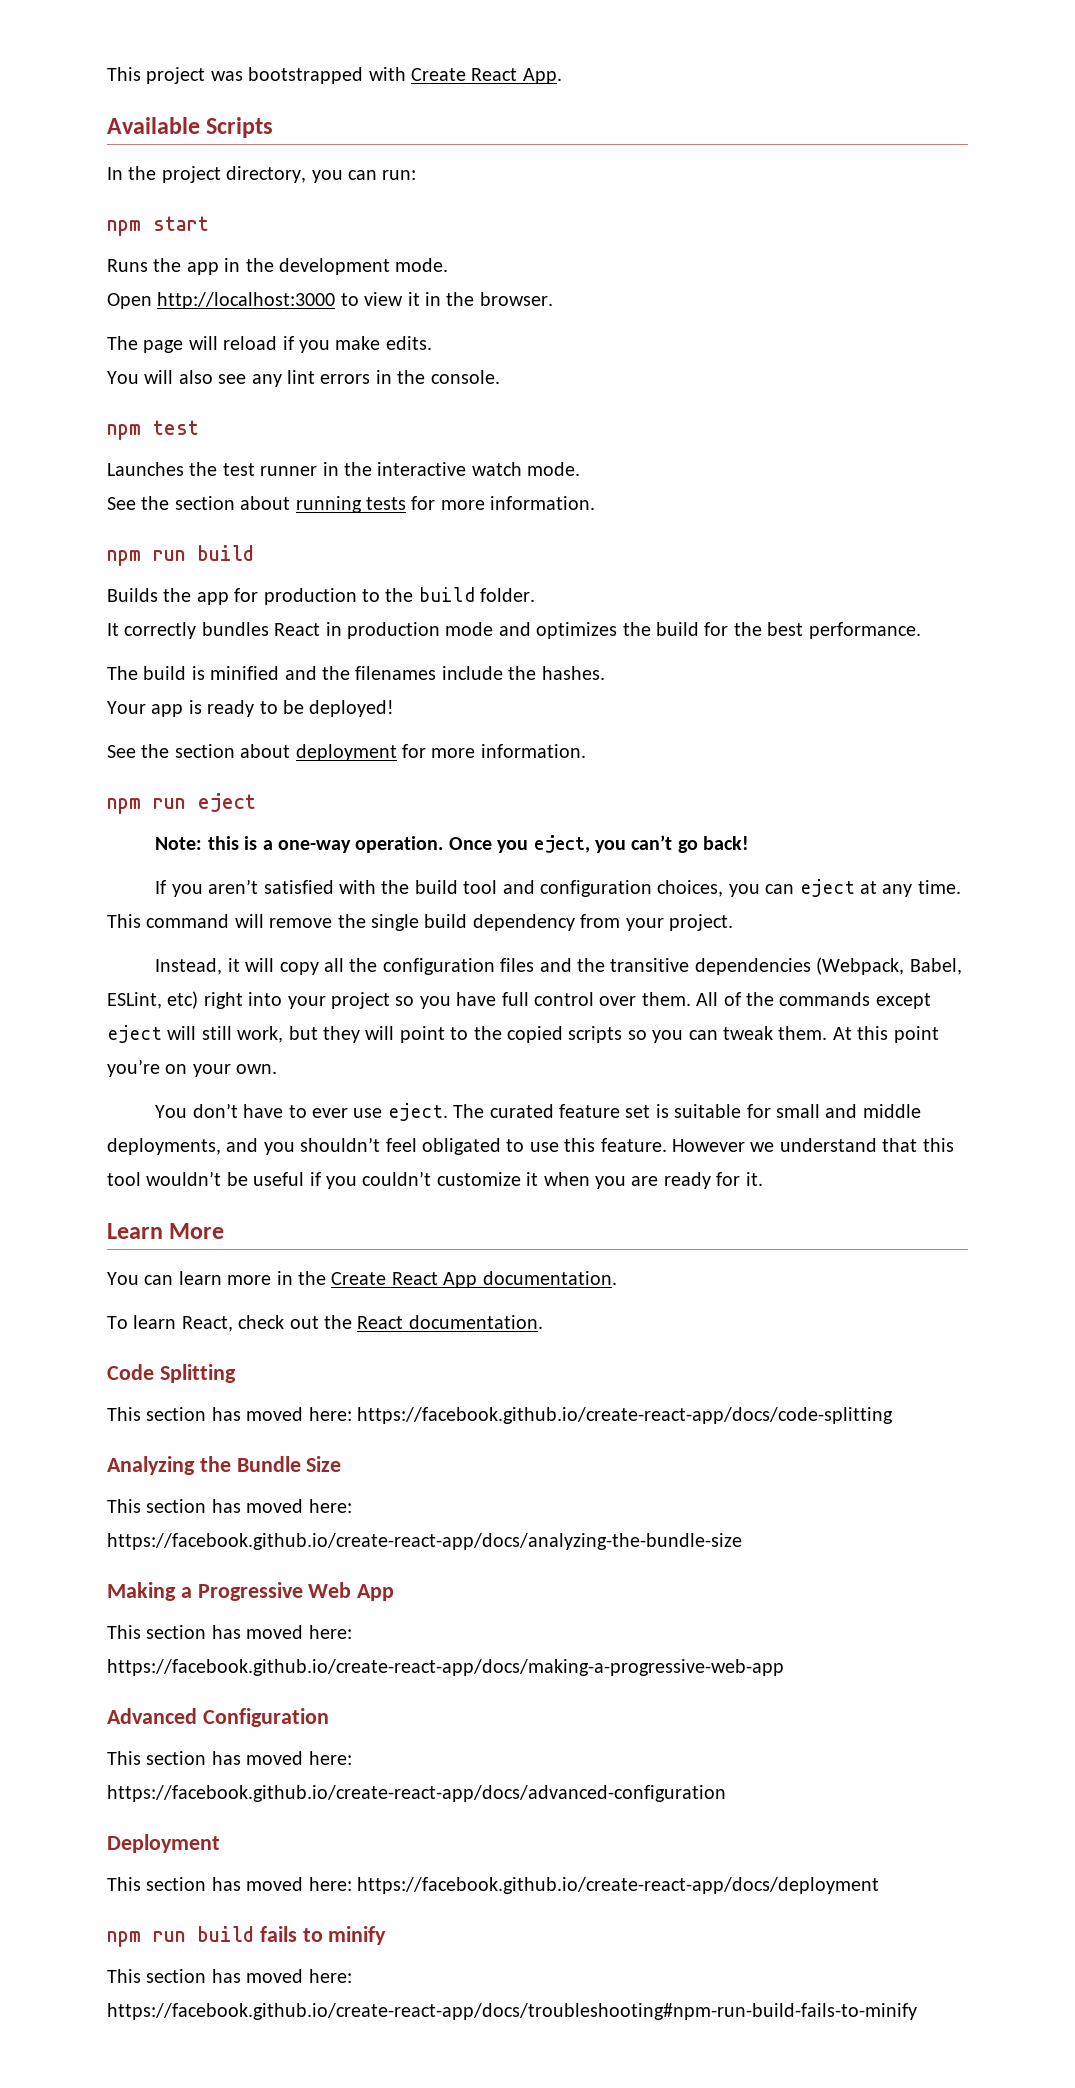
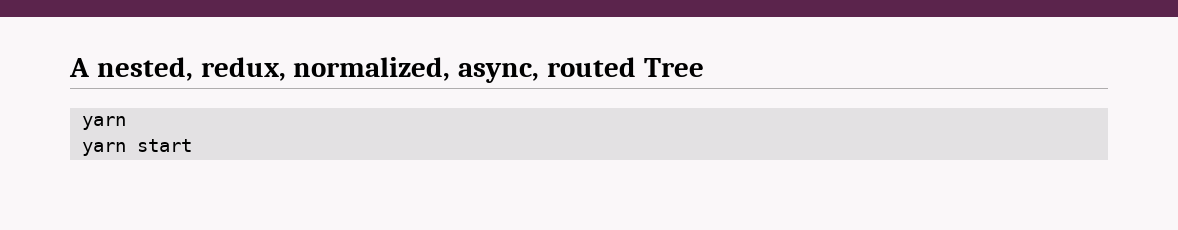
[107,67,562,84] [107,117,274,138] [107,166,417,183] [107,216,209,236] [107,258,449,275] [107,292,553,309] [107,336,432,353] [107,370,500,387] [107,420,199,440] [107,462,581,476] [107,496,596,513] [107,545,254,566] [107,587,536,605] [107,622,921,639] [107,666,605,680] [107,700,395,717] [107,744,586,761] [107,793,256,814] [155,835,750,853] [155,879,961,897] [107,914,733,931] [155,957,962,975] [107,991,931,1009] [107,1025,939,1043] [107,1059,278,1077] [155,1103,921,1121] [107,1137,954,1155] [107,1171,763,1189] [107,1223,225,1239] [107,1271,617,1288] [107,1315,543,1332] [107,1364,236,1383] [107,1407,893,1424] [107,1456,342,1475] [107,1499,352,1513] [107,1533,742,1550] [107,1582,395,1601] [107,1625,352,1639] [107,1659,784,1676] [107,1708,329,1727] [107,1751,352,1765] [107,1785,726,1802] [107,1834,220,1853] [107,1877,879,1894] [107,1926,387,1947] [107,1969,352,1983] [107,2003,917,2020] This project was bootstrapped with Create React App. // Available Scripts // In the project directory, you can run: // npm start // Runs the app in the development mode. // Open http://localhost:3000 to view it in the browser. // The page will reload if you make edits. // You will also see any lint errors in the console. // npm test // Launches the test runner in the interactive watch mode. // See the section about running tests for more information. // npm run build // Builds the app for production to the build folder. // It correctly bundles React in production mode and optimizes the build for the best performance. // The build is minified and the filenames include the hashes. // Your app is ready to be deployed! // See the section about deployment for more information. // npm run eject // Note: this is a one-way operation. Once you eject, you can’t go back! // If you aren’t satisfied with the build tool and configuration choices, you can eject at any time. This command will remove the single build dependency from your project. // Instead, it will copy all the configuration files and the transitive dependencies (Webpack, Babel, ESLint, etc) right into your project so you have full control over them. All of the commands except eject will still work, but they will point to the copied scripts so you can tweak them. At this point you’re on your own. // You don’t have to ever use eject. The curated feature set is suitable for small and middle deployments, and you shouldn’t feel obligated to use this feature. However we understand that this tool wouldn’t be useful if you couldn’t customize it when you are ready for it. // Learn More // You can learn more in the Create React App documentation. // To learn React, check out the React documentation. // Code Splitting // This section has moved here: https://facebook.github.io/create-react-app/docs/code-splitting // Analyzing the Bundle Size // This section has moved here: https://facebook.github.io/create-react-app/docs/analyzing-the-bundle-size // Making a Progressive Web App // This section has moved here: https://facebook.github.io/create-react-app/docs/making-a-progressive-web-app // Advanced Configuration // This section has moved here: https://facebook.github.io/create-react-app/docs/advanced-configuration // Deployment // This section has moved here: https://facebook.github.io/create-react-app/docs/deployment // npm run build fails to minify // This section has moved here: https://facebook.github.io/create-react-app/docs/troubleshooting#npm-run-build-fails-to-minify -> [69,57,704,83] [82,116,127,130] [82,139,193,156] A nested, redux, normalized, async, routed Tree // yarn // yarn start

